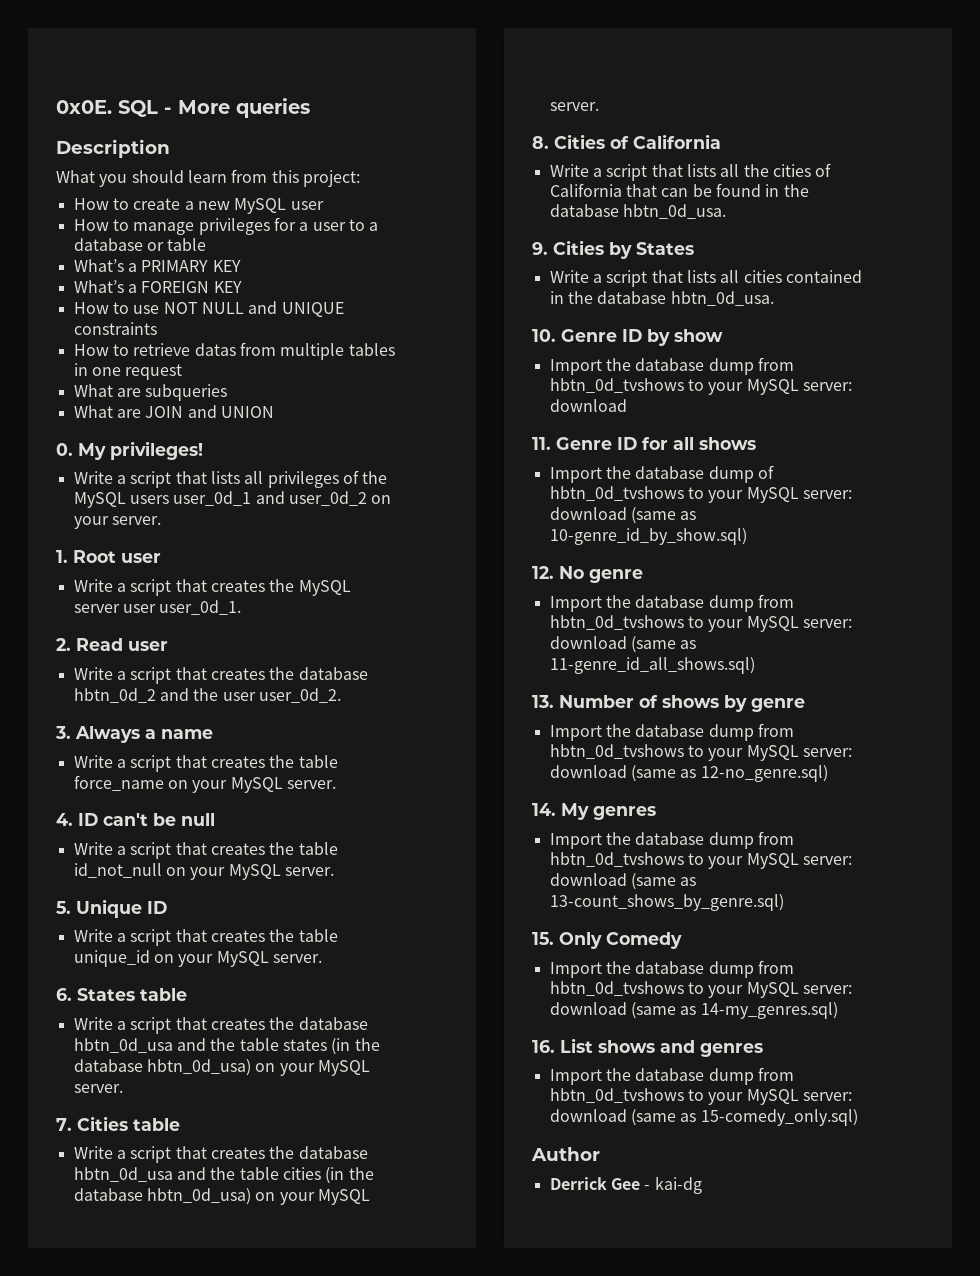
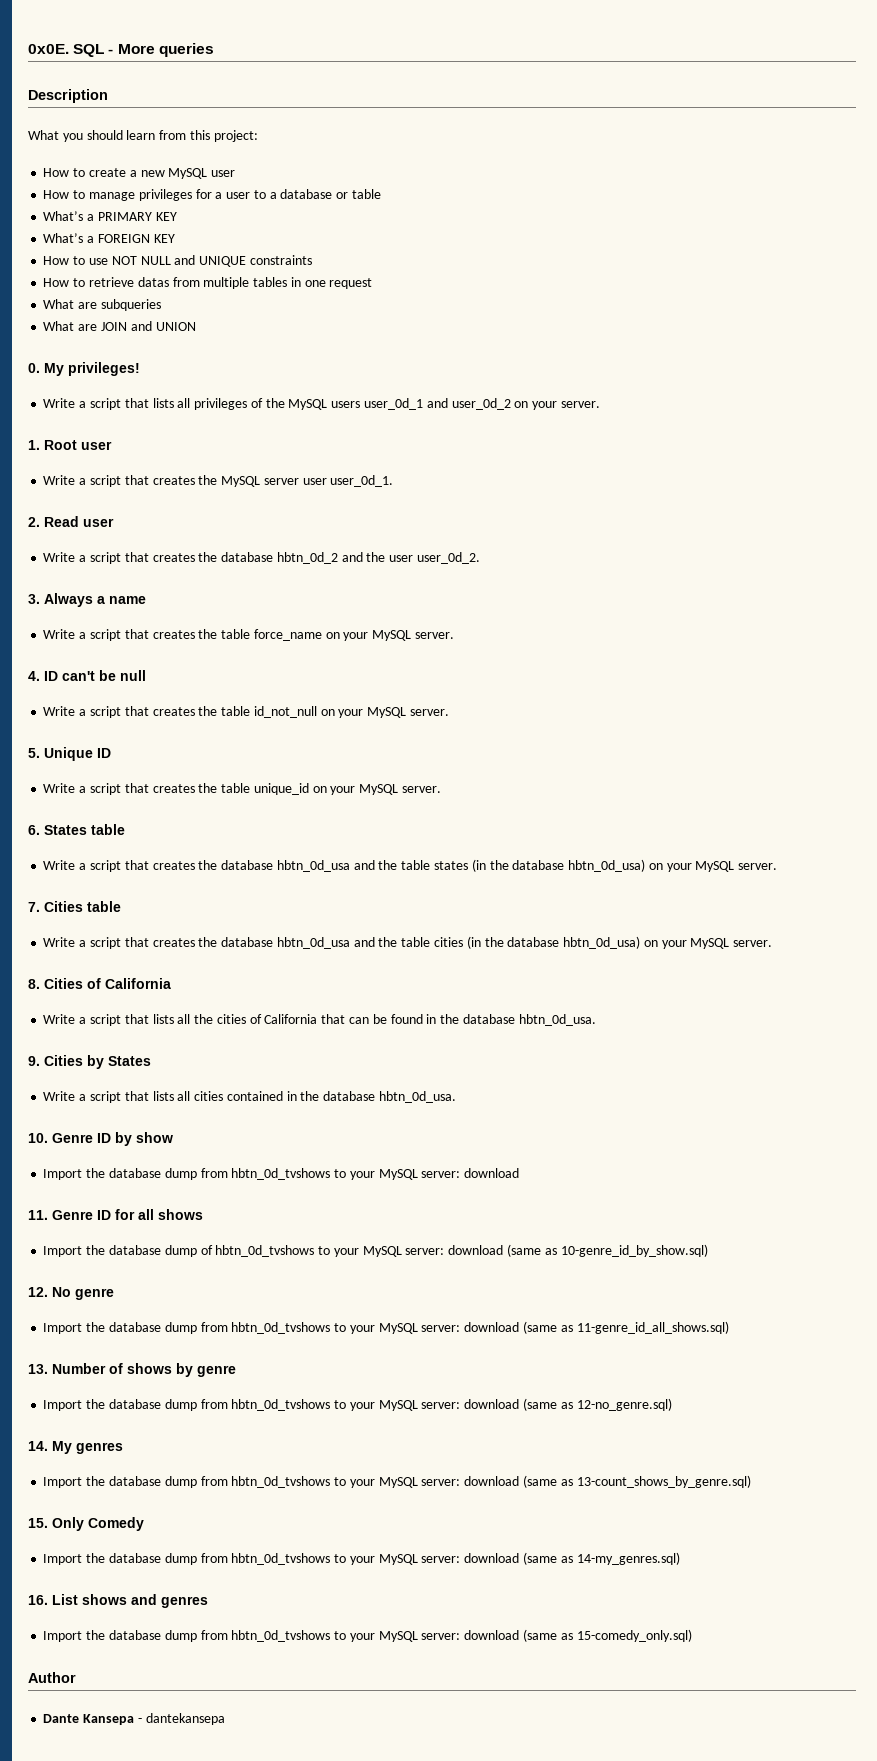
[549,1176,702,1194] Derrick Gee - kai-dg -> [43,1713,225,1725] Dante Kansepa - dantekansepa

